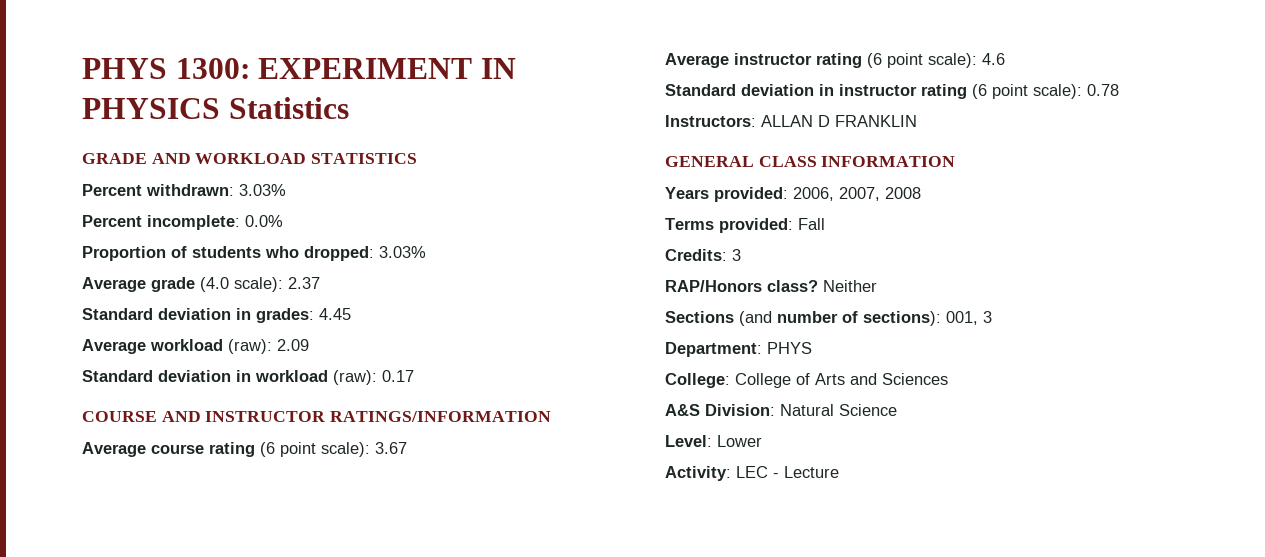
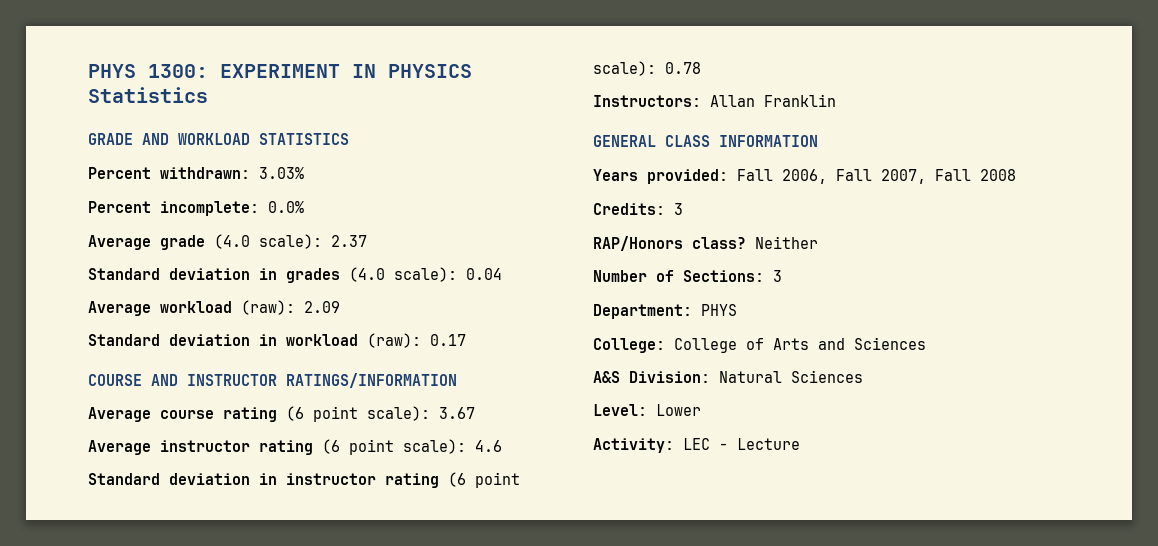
[82,246,426,261] // Proportion of students who dropped: 3.03% -> (304, 207) none
[256,308,351,323] grades: 4.45 -> [286,267,502,283] grades (4.0 scale): 0.04
[761,115,917,127] ALLAN D FRANKLIN -> [710,94,836,107] Allan Franklin
[793,187,921,201] [665,218,825,233] 2006, 2007, 2008 // Terms provided: Fall -> [737,169,1016,184] Fall 2006, Fall 2007, Fall 2008
[665,311,978,326] Sections (and number of sections): 001, -> [593,270,764,282] Number of Sections:
[839,404,897,416] Science -> [791,370,863,383] Sciences

